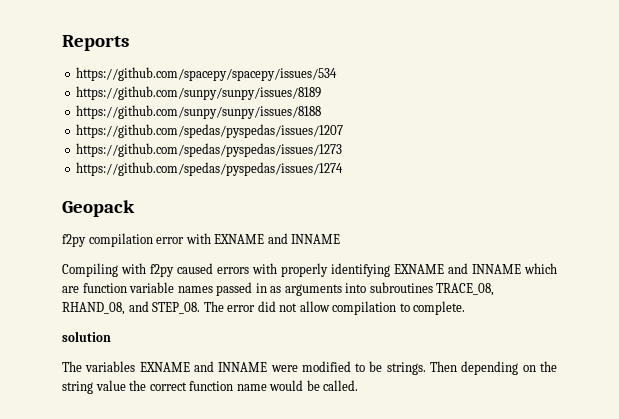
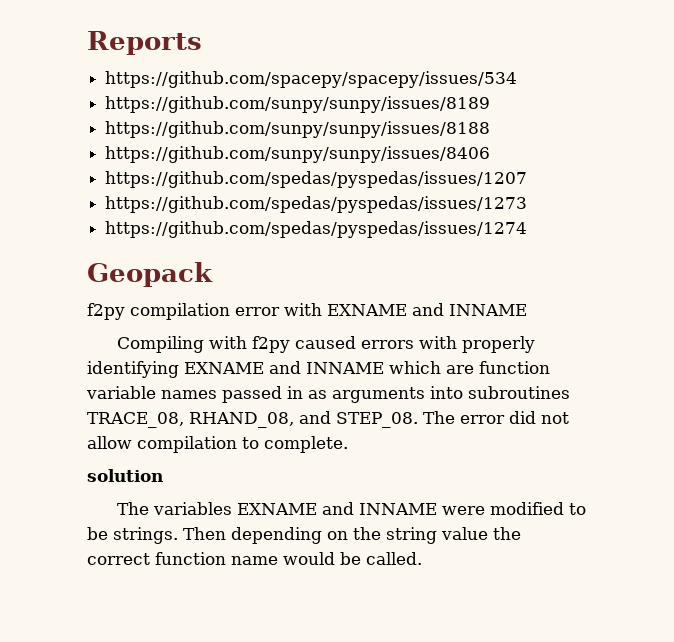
(322, 112) none -> [105,146,491,163] // https://github.com/sunpy/sunpy/issues/8406

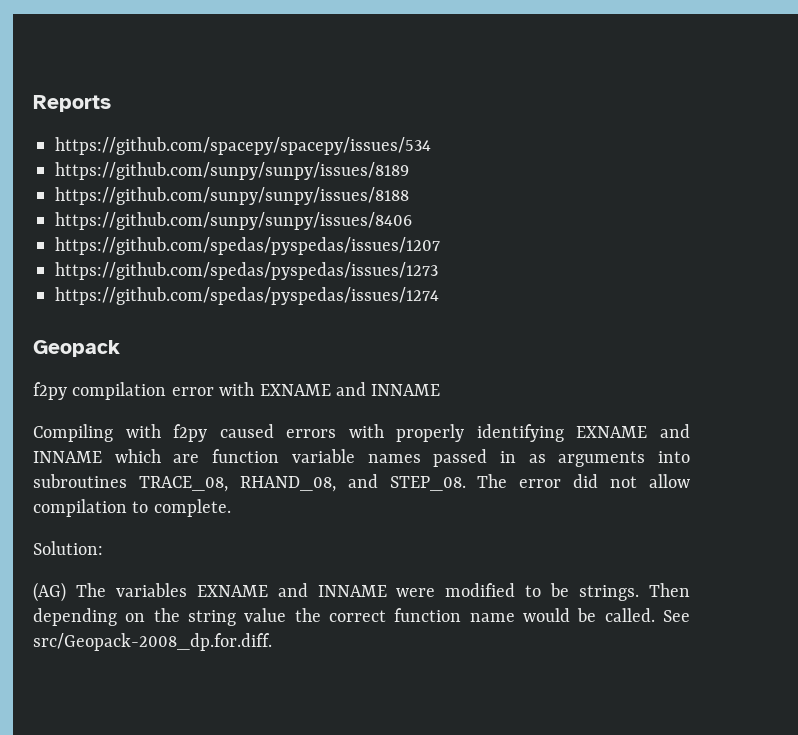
[87,469,163,482] solution // -> [33,541,103,555] [33,582,66,602] Solution: // (AG)
(422, 558) none -> [663,610,691,622] [33,633,272,651] See src/Geopack-2008_dp.for.diff.

